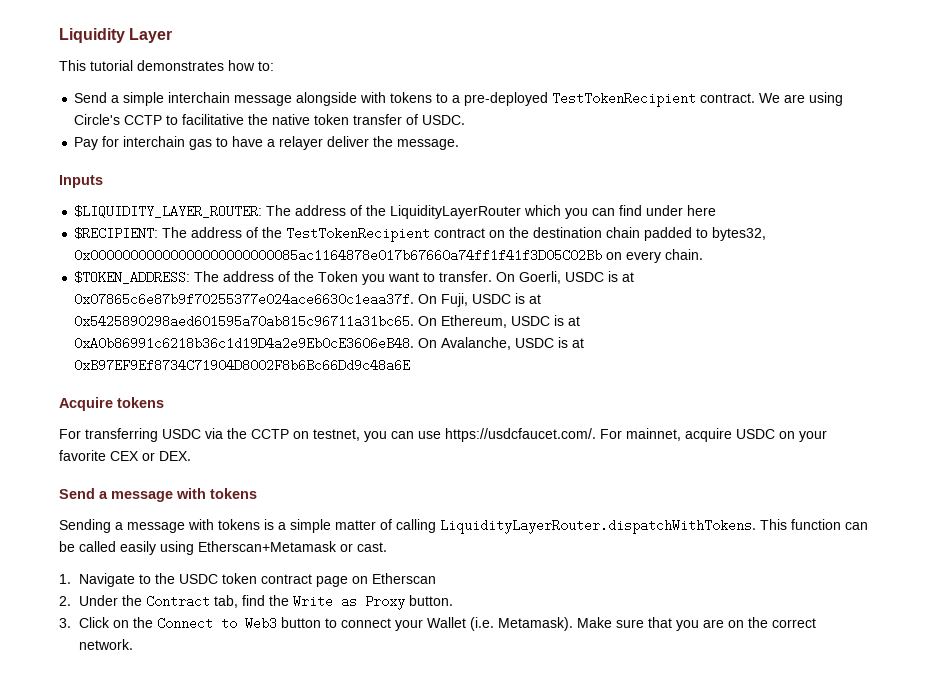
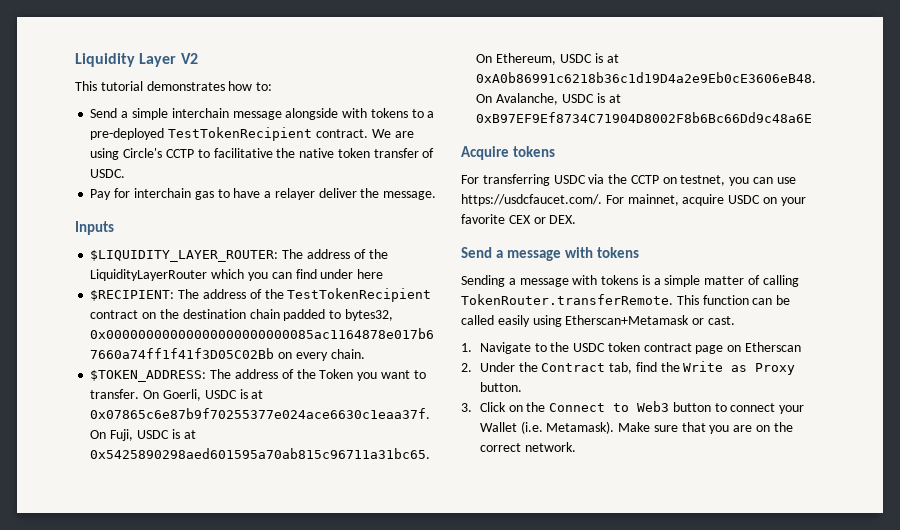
(173, 35) none -> [180,53,198,64] V2
[440,519,756,534] LiquidityLayerRouter.dispatchWithTokens. -> [461,294,673,305] TokenRouter.transferRemote.

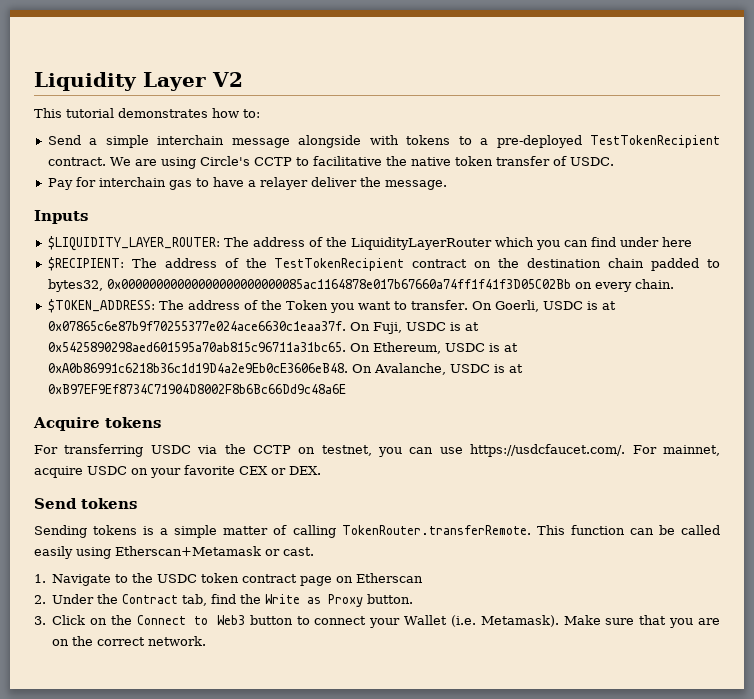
[495,247,593,261] a message with -> (77, 503) none
[508,275,598,287] a message with -> (87, 531) none

